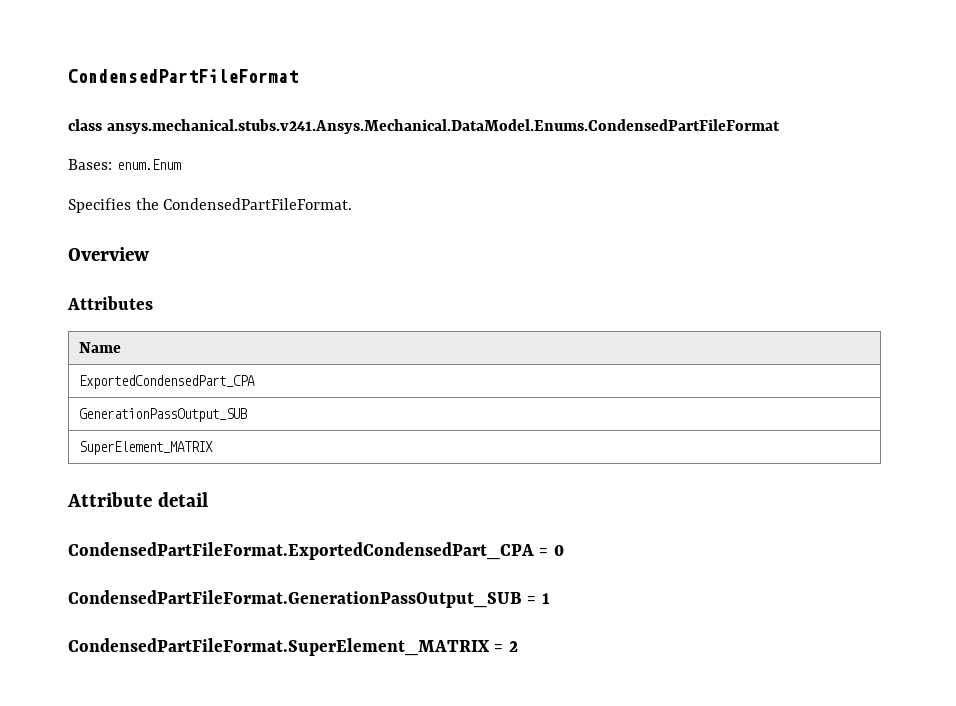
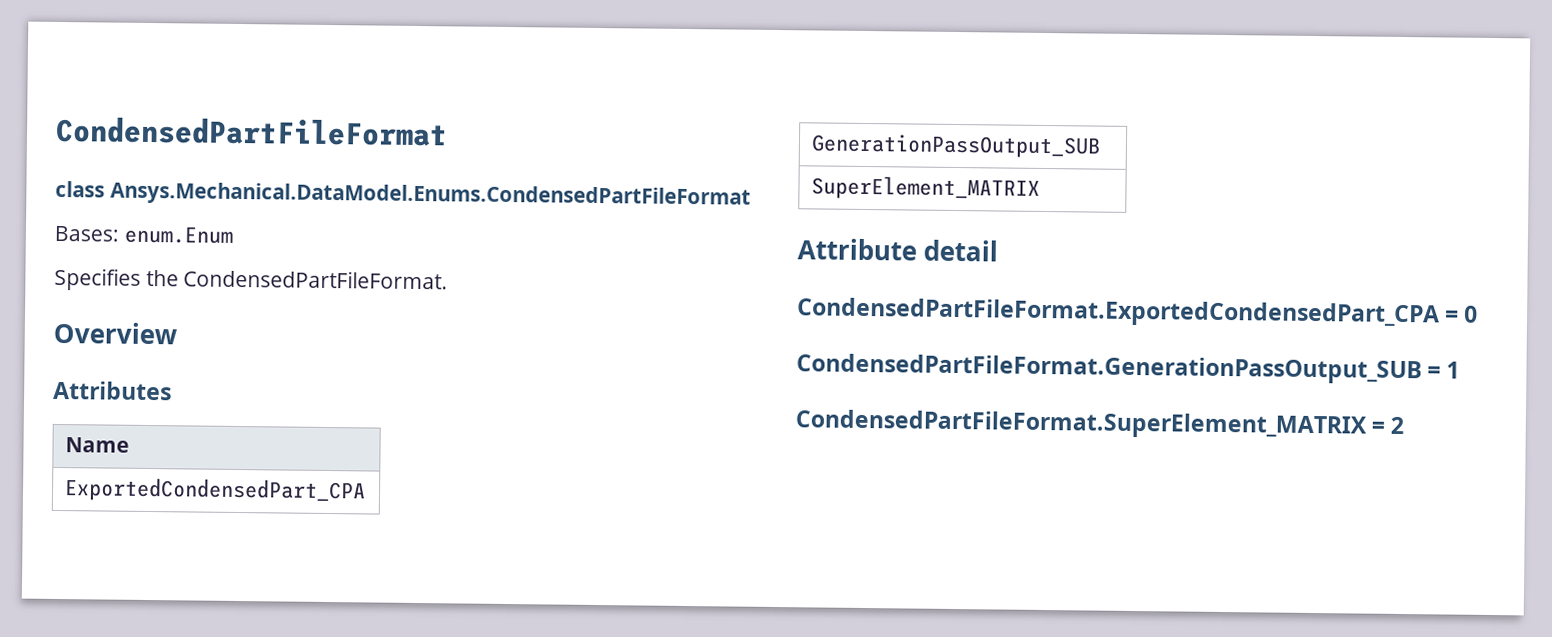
[106,119,780,134] ansys.mechanical.stubs.v241.Ansys.Mechanical.DataModel.Enums.CondensedPartFileFormat -> [109,181,751,210] Ansys.Mechanical.DataModel.Enums.CondensedPartFileFormat

